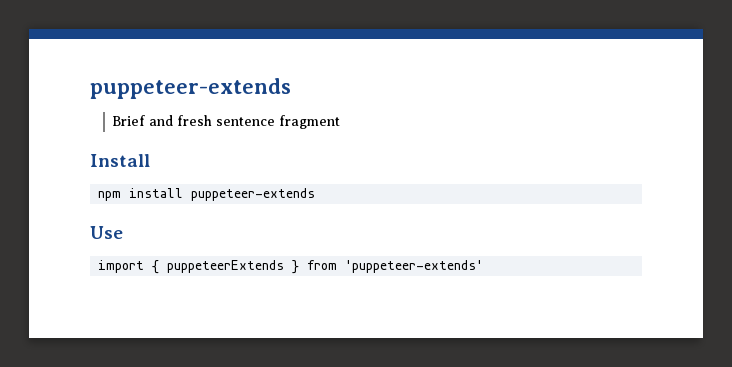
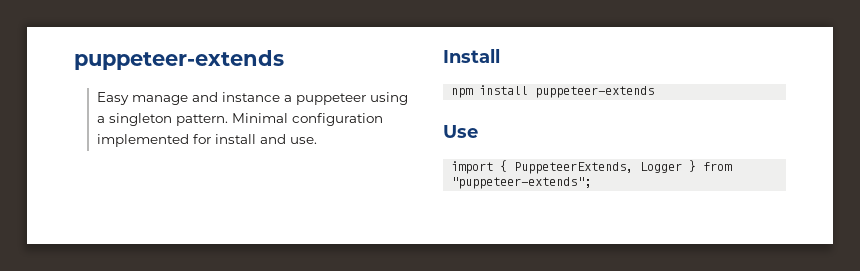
[90,78,291,99] [112,115,341,129] puppeteer-extends // Brief and fresh sentence fragment -> [74,50,284,70] [96,92,408,105] [96,113,383,126] [96,134,317,147] puppeteer-extends // Easy manage and instance a puppeteer using a singleton pattern. Minimal configuration implemented for install and use.
[167,260,285,273] puppeteerExtends -> [514,162,683,174] PuppeteerExtends, Logger
[345,260,484,273] 'puppeteer-extends' -> [451,177,592,189] "puppeteer-extends";

